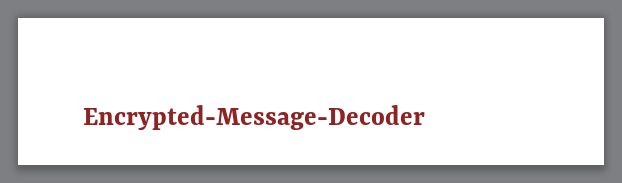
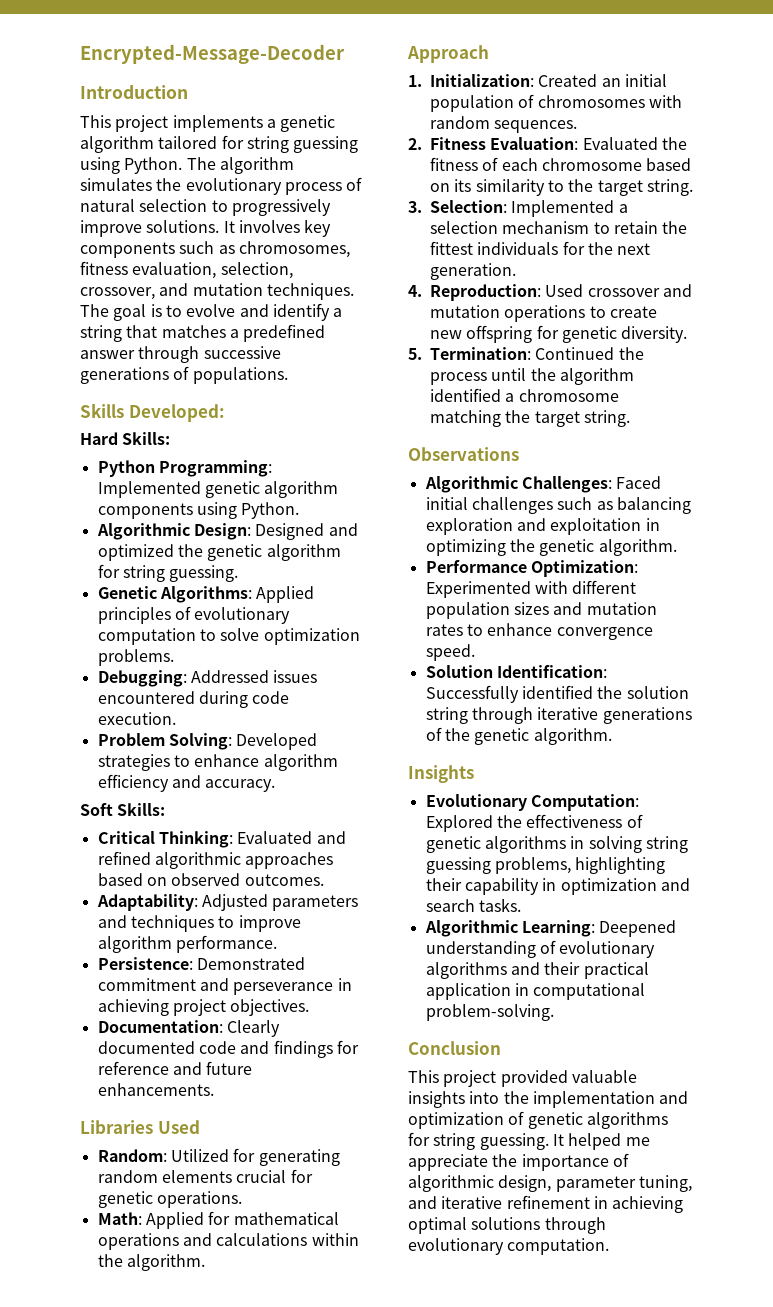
(425, 117) none -> [80,85,188,99] [80,115,336,132] [80,135,359,153] [80,157,294,174] [80,177,363,195] [80,199,331,216] [80,219,332,237] [80,241,350,258] [80,261,293,279] [80,283,354,300] [80,303,343,321] [80,324,326,342] [80,346,281,363] [80,366,288,384] [80,403,225,422] [80,432,171,445] [97,460,272,477] [97,481,339,498] [97,502,300,519] [96,523,358,540] [97,544,341,561] [97,564,239,582] [97,586,315,603] [97,606,291,624] [97,628,360,645] [97,649,174,666] [97,670,318,687] [97,691,290,708] [97,712,176,725] [97,733,318,750] [97,754,338,771] [97,774,276,792] [80,803,166,816] [97,831,346,848] [97,851,334,869] [97,873,324,886] [96,894,359,911] [97,915,301,932] [97,935,277,953] [97,957,305,970] [97,978,352,995] [97,999,310,1016] [97,1020,280,1037] [97,1040,359,1058] [97,1061,253,1075] [97,1083,214,1096] [80,1120,200,1134] [97,1148,340,1166] [97,1169,313,1183] [97,1191,242,1208] [97,1211,339,1229] [97,1233,359,1250] [97,1254,205,1271] [407,45,489,63] [408,74,667,87] [430,94,682,112] [430,116,578,133] [408,137,687,150] [430,157,692,171] [430,179,693,196] [408,200,628,217] [430,221,688,234] [430,241,651,255] [430,263,516,280] [408,284,692,301] [430,305,657,322] [430,325,688,343] [408,347,644,360] [430,368,634,385] [430,388,619,402] [430,410,630,427] [408,447,519,461] [424,476,662,493] [425,497,691,514] [425,518,660,535] [425,539,677,556] [425,560,638,577] [425,580,637,598] [425,602,657,619] [425,623,653,640] [425,644,475,661] [425,665,607,678] [425,685,689,703] [425,707,692,724] [425,727,612,745] [408,765,474,783] [425,794,639,811] [425,814,643,832] [425,836,688,853] [425,857,666,874] [425,878,690,895] [425,898,521,912] [424,920,677,937] [425,940,656,958] [425,962,649,979] [425,983,646,1000] [425,1004,554,1021] [408,1041,501,1055] [408,1070,637,1087] [408,1091,689,1108] [408,1111,668,1129] [408,1132,650,1150] [408,1153,629,1171] [408,1175,692,1192] [408,1195,684,1213] [408,1217,606,1234] [408,1238,610,1255] // Introduction // This project implements a genetic algorithm tailored for string guessing using Python. The algorithm simulates the evolutionary process of natural selection to progressively improve solutions. It involves key components such as chromosomes, fitness evaluation, selection, crossover, and mutation techniques. The goal is to evolve and identify a string that matches a predefined answer through successive generations of populations. // Skills Developed: // Hard Skills: // Python Programming: Implemented genetic algorithm components using Python. // Algorithmic Design: Designed and optimized the genetic algorithm for string guessing. // Genetic Algorithms: Applied principles of evolutionary computation to solve optimization problems. // Debugging: Addressed issues encountered during code execution. // Problem Solving: Developed strategies to enhance algorithm efficiency and accuracy. // Soft Skills: // Critical Thinking: Evaluated and refined algorithmic approaches based on observed outcomes. // Adaptability: Adjusted parameters and techniques to improve algorithm performance. // Persistence: Demonstrated commitment and perseverance in achieving project objectives. // Documentation: Clearly documented code and findings for reference and future enhancements. // Libraries Used // Random: Utilized for generating random elements crucial for genetic operations. // Math: Applied for mathematical operations and calculations within the algorithm. // Approach // 1. Initialization: Created an initial population of chromosomes with random sequences. // 2. Fitness Evaluation: Evaluated the fitness of each chromosome based on its similarity to the target string. // 3. Selection: Implemented a selection mechanism to retain the fittest individuals for the next generation. // 4. Reproduction: Used crossover and mutation operations to create new offspring for genetic diversity. // 5. Termination: Continued the process until the algorithm identified a chromosome matching the target string. // Observations // Algorithmic Challenges: Faced initial challenges such as balancing exploration and exploitation in optimizing the genetic algorithm. // Performance Optimization: Experimented with different population sizes and mutation rates to enhance convergence speed. // Solution Identification: Successfully identified the solution string through iterative generations of the genetic algorithm. // Insights // Evolutionary Computation: Explored the effectiveness of genetic algorithms in solving string guessing problems, highlighting their capability in optimization and search tasks. // Algorithmic Learning: Deepened understanding of evolutionary algorithms and their practical application in computational problem-solving. // Conclusion // This project provided valuable insights into the implementation and optimization of genetic algorithms for string guessing. It helped me appreciate the importance of algorithmic design, parameter tuning, and iterative refinement in achieving optimal solutions through evolutionary computation.

